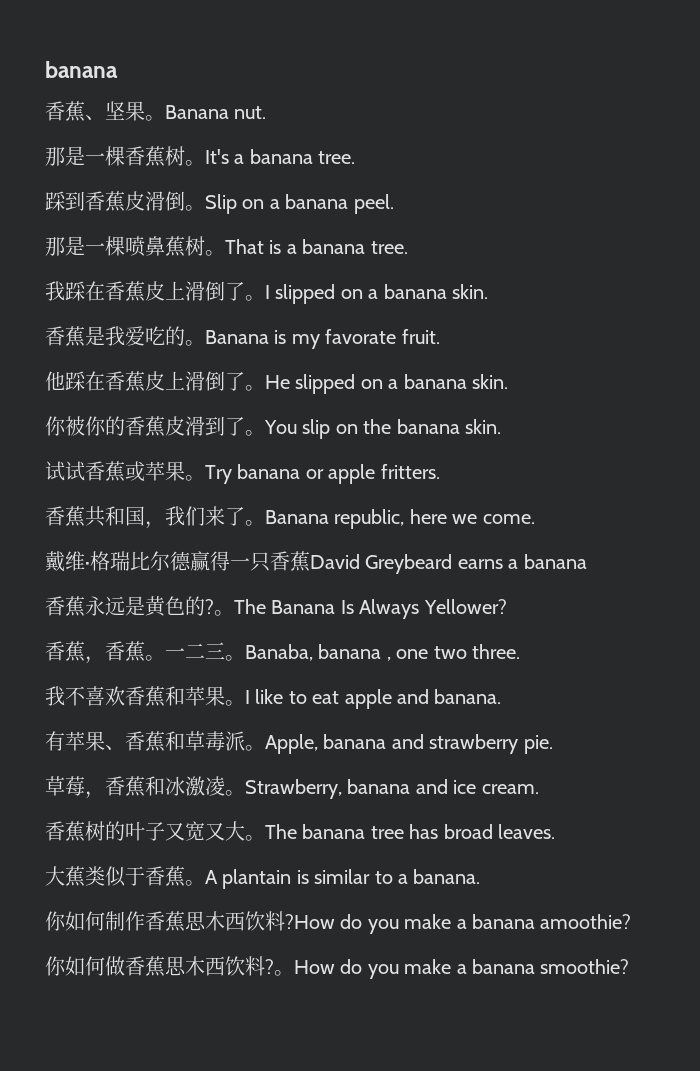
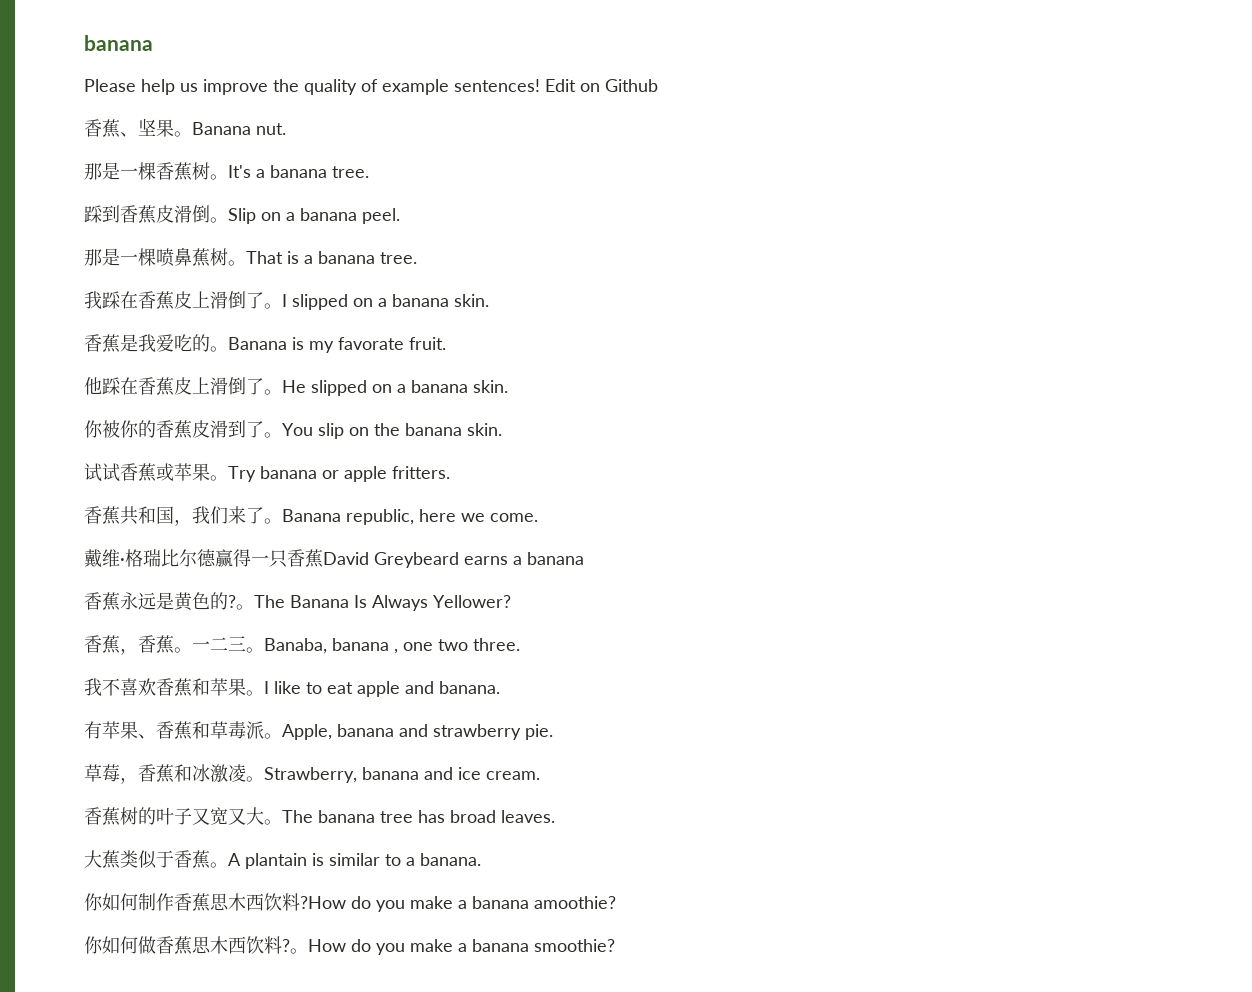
[45,61,118,78] banana -> [84,35,153,51] [84,79,658,95] banana // Please help us improve the quality of example sentences! Edit on Github

